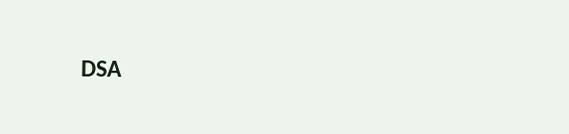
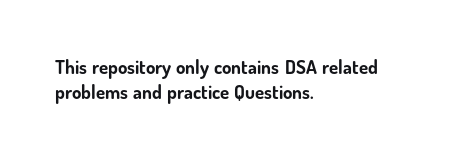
[80,60,123,77] DSA -> [55,59,378,79] [55,84,315,104] This repository only contains DSA related problems and practice Questions.

